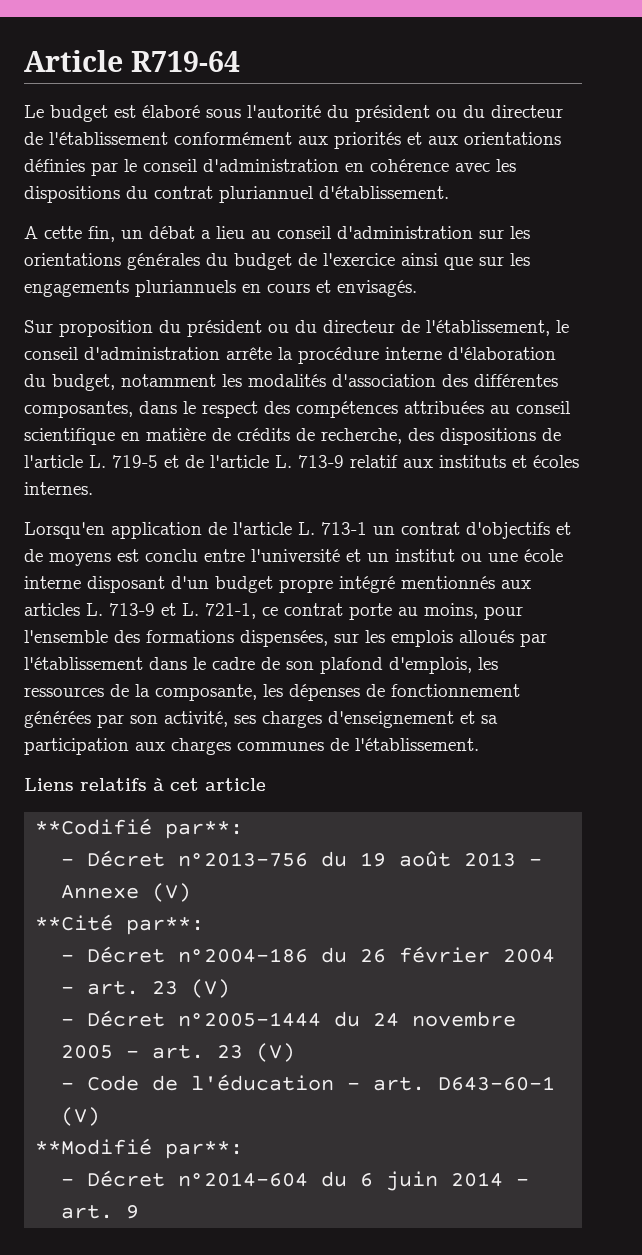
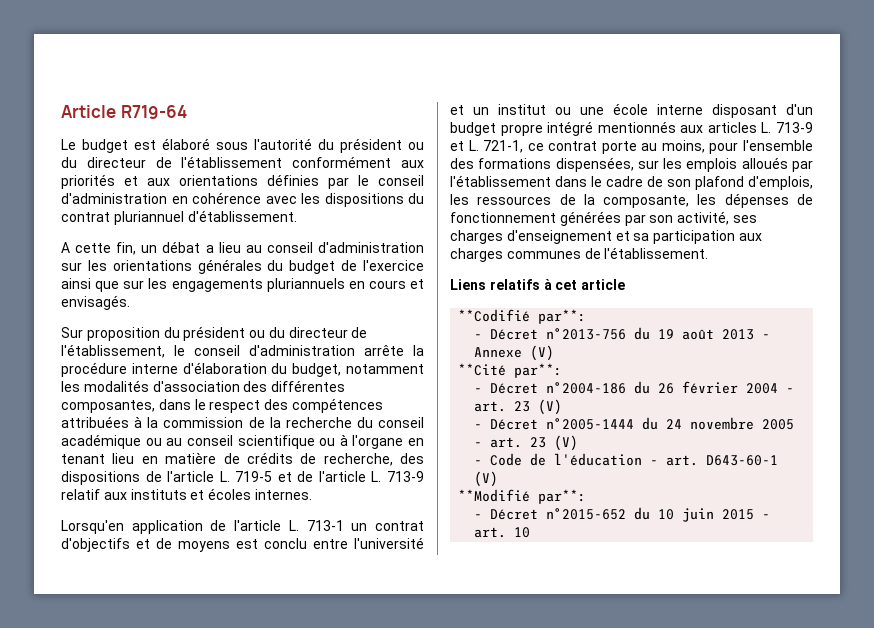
[490,401,571,414] [24,428,115,445] au conseil scientifique -> [134,416,424,428] [61,434,424,449] [61,453,135,464] à la commission de la recherche du conseil académique ou au conseil scientifique ou à l'organe en tenant lieu
[178,1171,530,1191] [61,1205,140,1219] n°2014-604 du 6 juin 2014 - art. 9 -> [546,507,771,522] [474,527,531,538] n°2015-652 du 10 juin 2015 - art. 10

